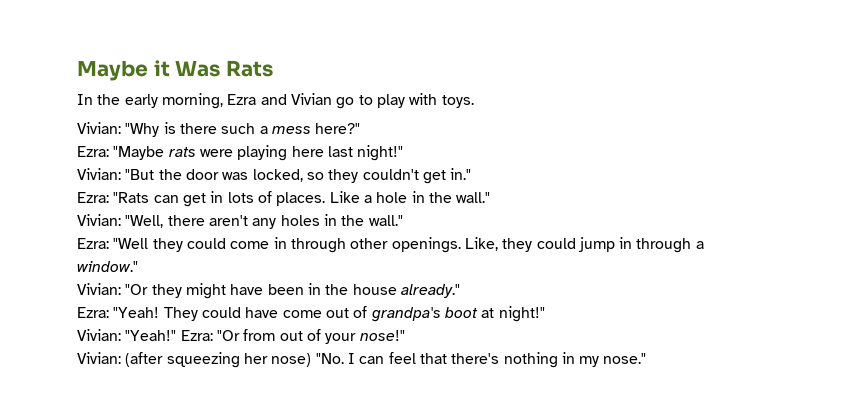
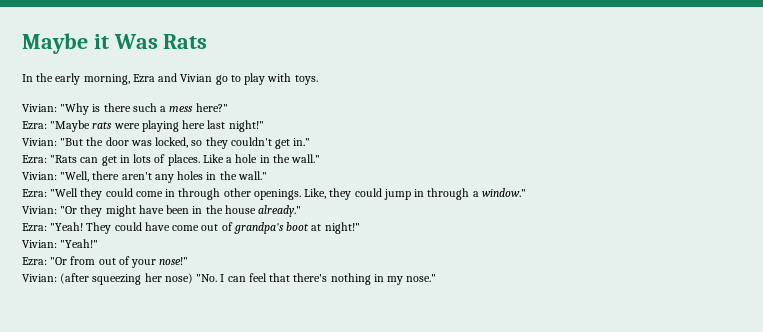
(177, 335) none -> (99, 243) //

